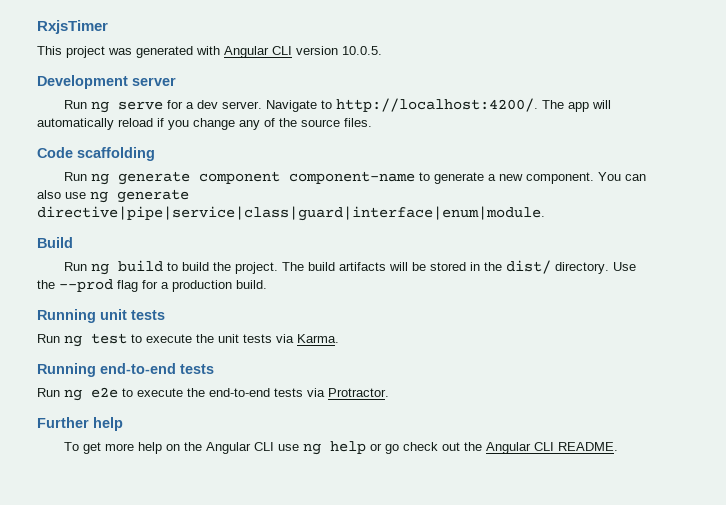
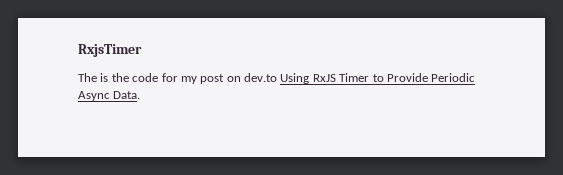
[37,46,382,58] [37,75,176,89] [64,98,612,113] [37,118,372,130] [37,147,155,161] [64,171,647,185] [37,189,189,203] [37,206,545,221] [37,237,73,248] [64,260,637,275] [37,279,267,292] [37,309,165,323] [37,333,339,347] [37,363,214,377] [37,387,389,401] [37,417,123,431] [64,441,619,455] This project was generated with Angular CLI version 10.0.5. // Development server // Run ng serve for a dev server. Navigate to http://localhost:4200/. The app will automatically reload if you change any of the source files. // Code scaffolding // Run ng generate component component-name to generate a new component. You can also use ng generate directive|pipe|service|class|guard|interface|enum|module. // Build // Run ng build to build the project. The build artifacts will be stored in the dist/ directory. Use the --prod flag for a production build. // Running unit tests // Run ng test to execute the unit tests via Karma. // Running end-to-end tests // Run ng e2e to execute the end-to-end tests via Protractor. // Further help // To get more help on the Angular CLI use ng help or go check out the Angular CLI README. -> [78,73,476,84] [78,91,141,101] The is the code for my post on dev.to Using RxJS Timer to Provide Periodic Async Data.

